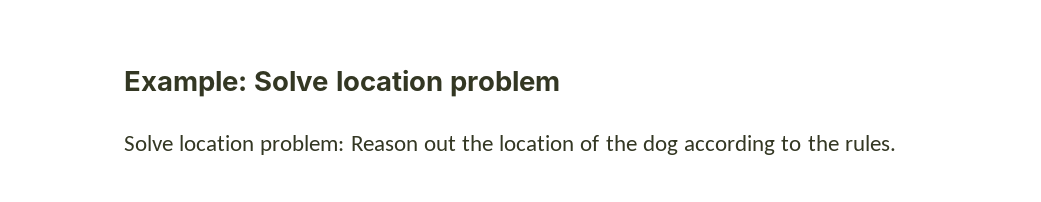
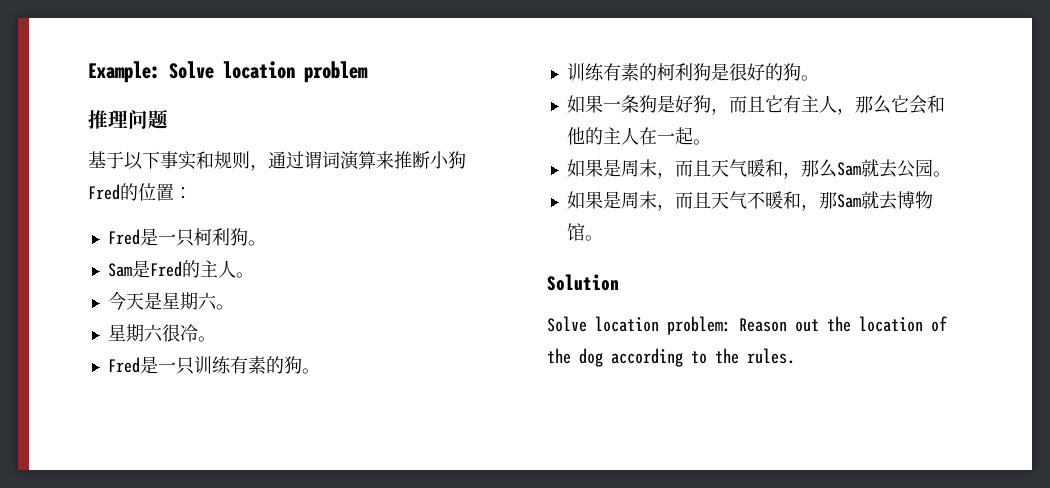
(561, 84) none -> [88,109,168,129] [88,151,466,171] [88,183,192,201] [107,228,266,247] [107,260,254,278] [107,292,234,311] [107,324,216,342] [107,356,320,375] [566,63,819,81] [566,95,945,115] [566,127,711,145] [566,159,951,179] [566,191,933,211] [566,223,603,241] [547,274,619,291] // 推理问题 // 基于以下事实和规则，通过谓词演算来推断小狗Fred的位置： // Fred是一只柯利狗。 // Sam是Fred的主人。 // 今天是星期六。 // 星期六很冷。 // Fred是一只训练有素的狗。 // 训练有素的柯利狗是很好的狗。 // 如果一条狗是好狗，而且它有主人，那么它会和他的主人在一起。 // 如果是周末，而且天气暖和，那么Sam就去公园。 // 如果是周末，而且天气不暖和，那Sam就去博物馆。 // Solution

